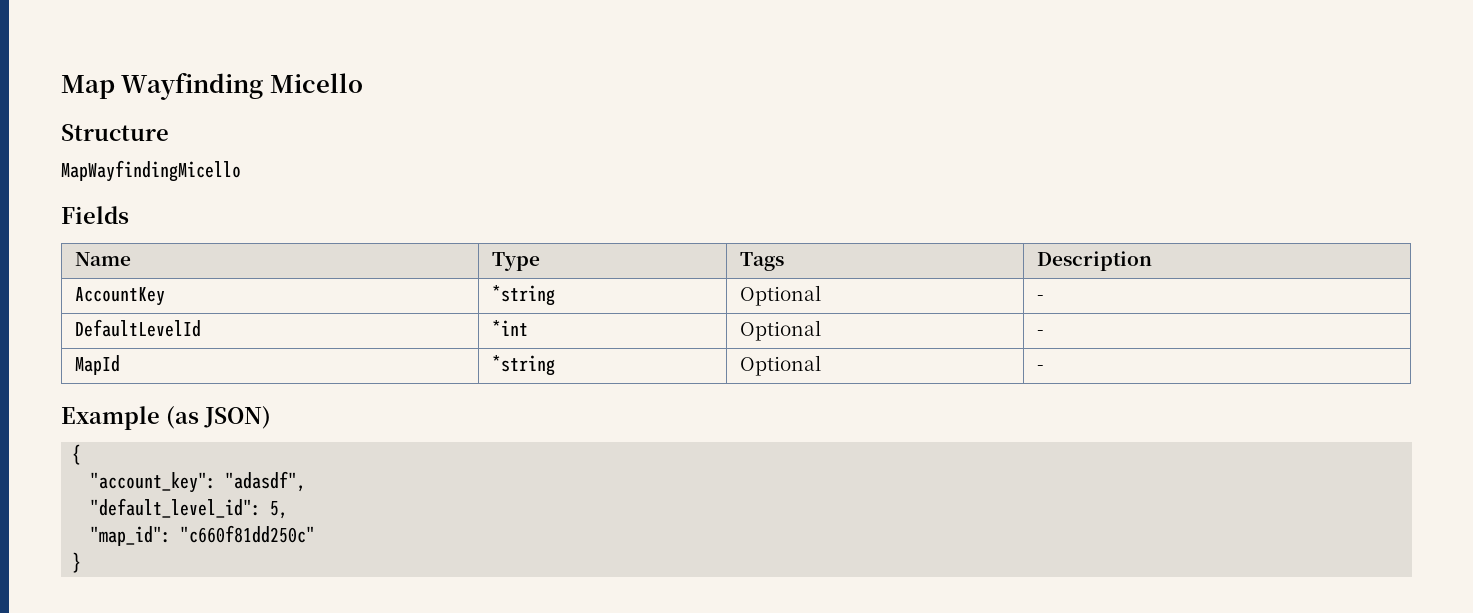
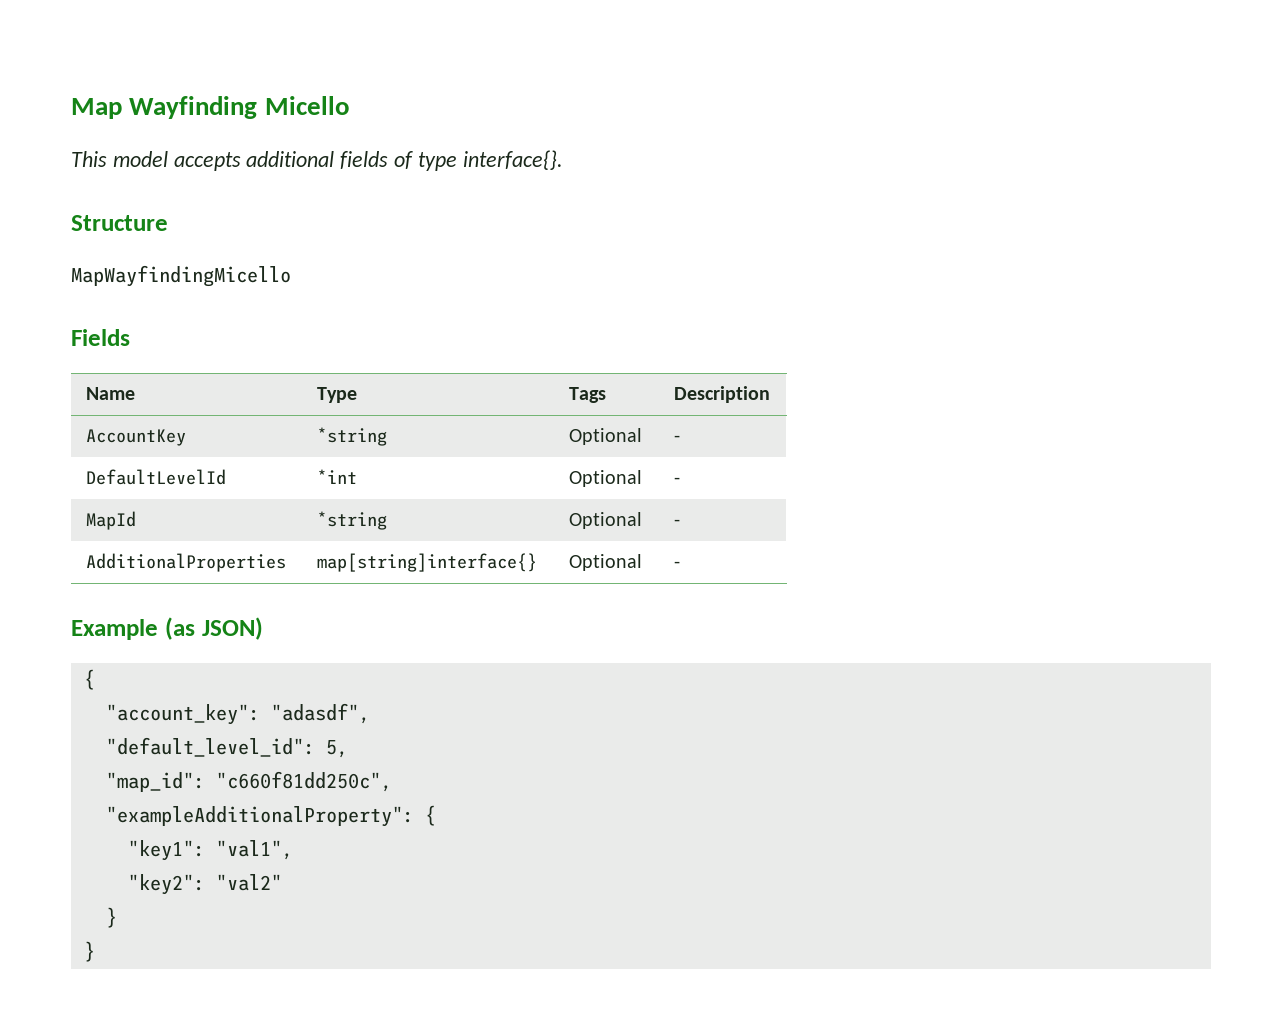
(363, 83) none -> [71,150,563,171] // This model accepts additional fields of type interface{}.
(1045, 368) none -> [86,553,287,572] [317,553,538,572] [569,554,643,571] [674,561,681,568] // AdditionalProperties | map[string]interface{} | Optional | -
[180,525,316,543] [72,552,82,573] "c660f81dd250c" // } -> [215,771,392,792] [105,805,436,827] [127,840,293,861] [127,874,282,895] [105,907,117,928] [83,941,95,962] "c660f81dd250c", // "exampleAdditionalProperty": { // "key1": "val1", // "key2": "val2" // } // }

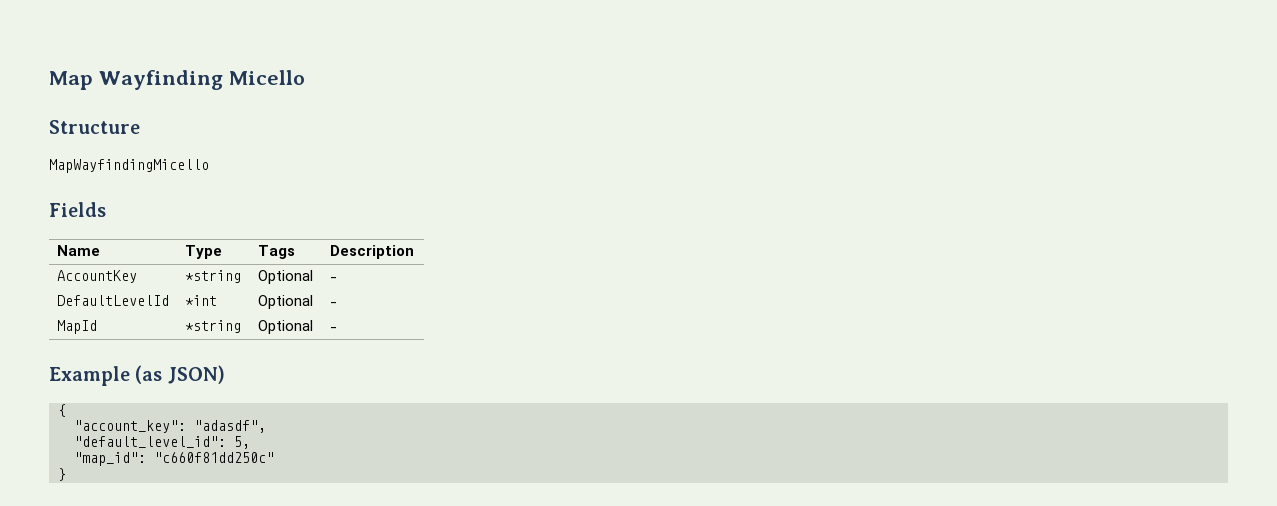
[71,150,563,171] // This model accepts additional fields of type interface{}. -> (305, 77) none
[86,553,287,572] [317,553,538,572] [569,554,643,571] [674,561,681,568] // AdditionalProperties | map[string]interface{} | Optional | - -> (337, 329) none
[215,771,392,792] [105,805,436,827] [127,840,293,861] [127,874,282,895] [105,907,117,928] [83,941,95,962] "c660f81dd250c", // "exampleAdditionalProperty": { // "key1": "val1", // "key2": "val2" // } // } -> [154,452,274,463] [58,468,66,481] "c660f81dd250c" // }

